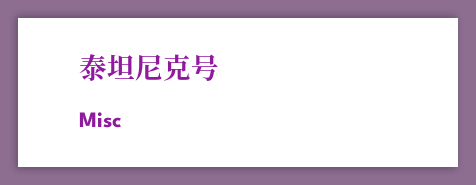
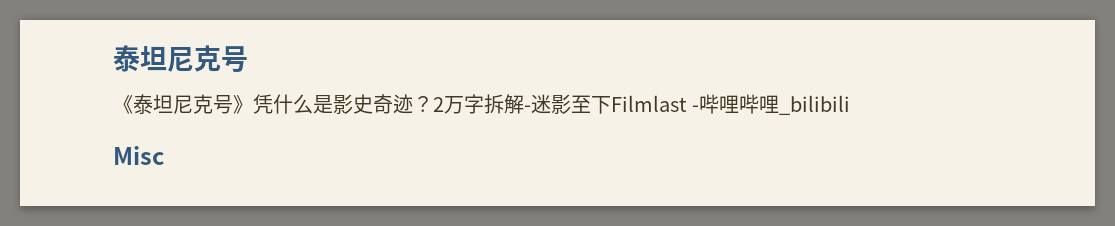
[79,54,219,81] 泰坦尼克号 -> [113,45,248,72] [113,94,851,115] 泰坦尼克号 // 《泰坦尼克号》凭什么是影史奇迹？2万字拆解-迷影至下Filmlast -哔哩哔哩_bilibili

